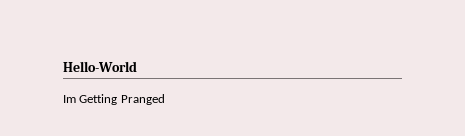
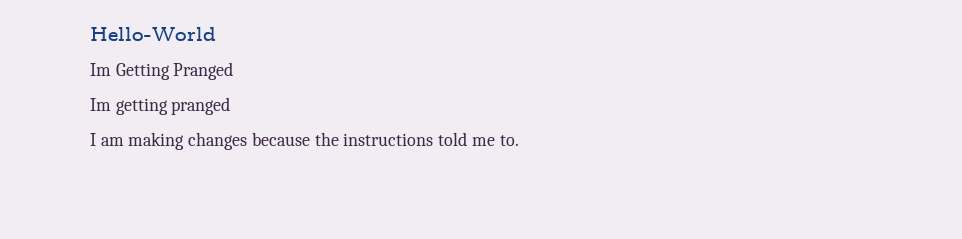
(165, 99) none -> [90,97,231,115] [90,132,519,150] // Im getting pranged // I am making changes because the instructions told me to.

